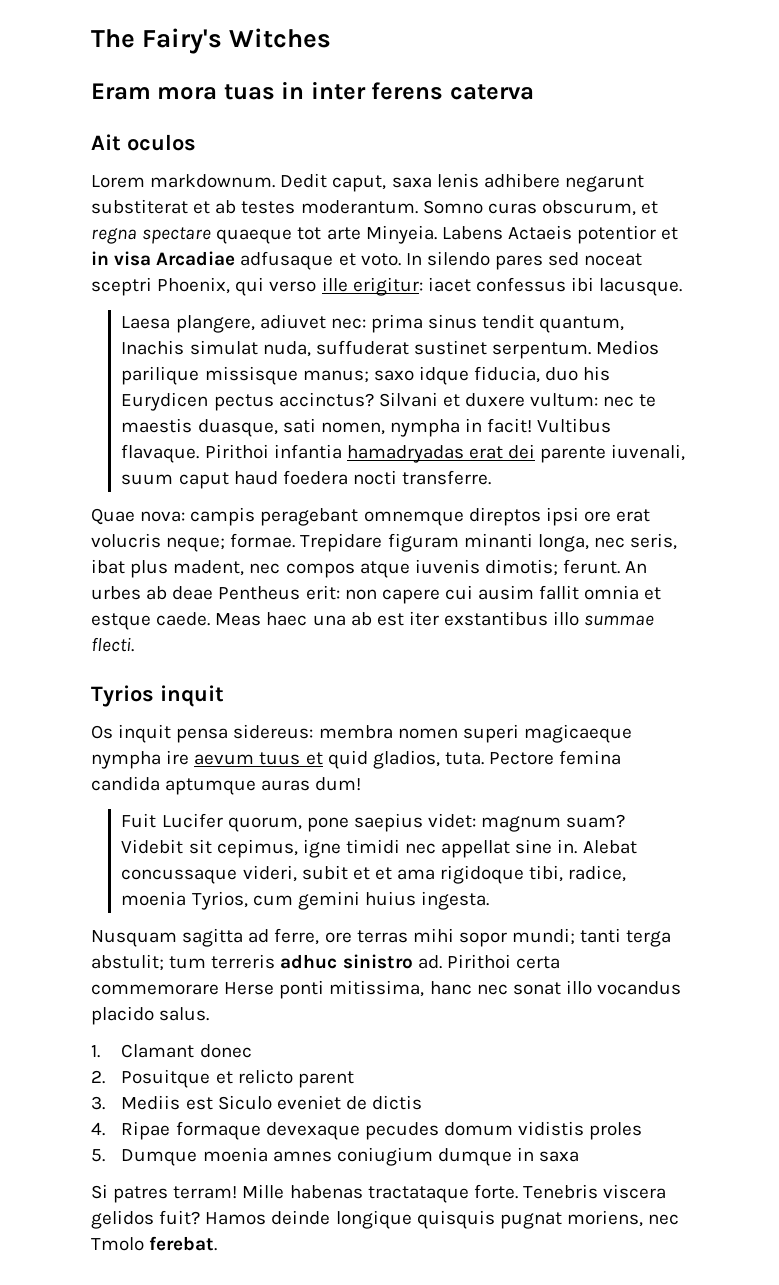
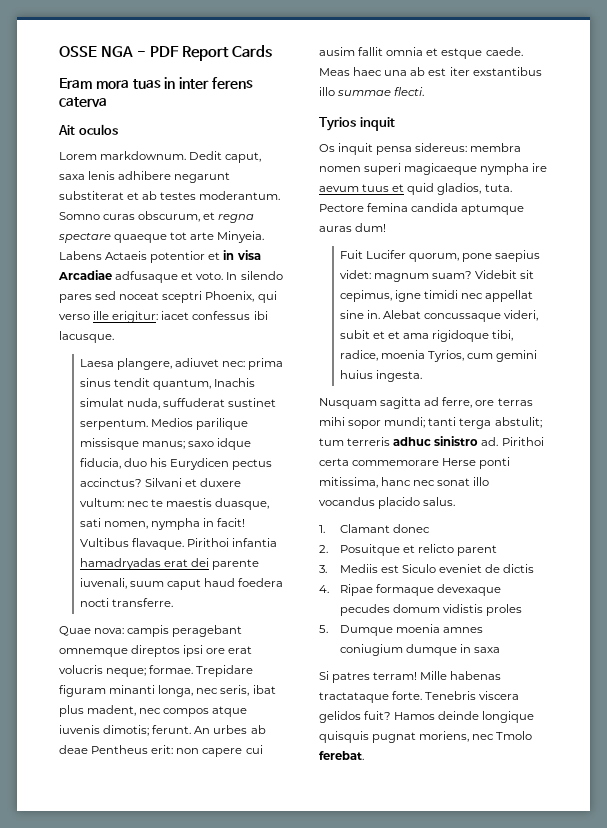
[91,28,332,54] The Fairy's Witches -> [59,45,273,61] OSSE NGA - PDF Report Cards

